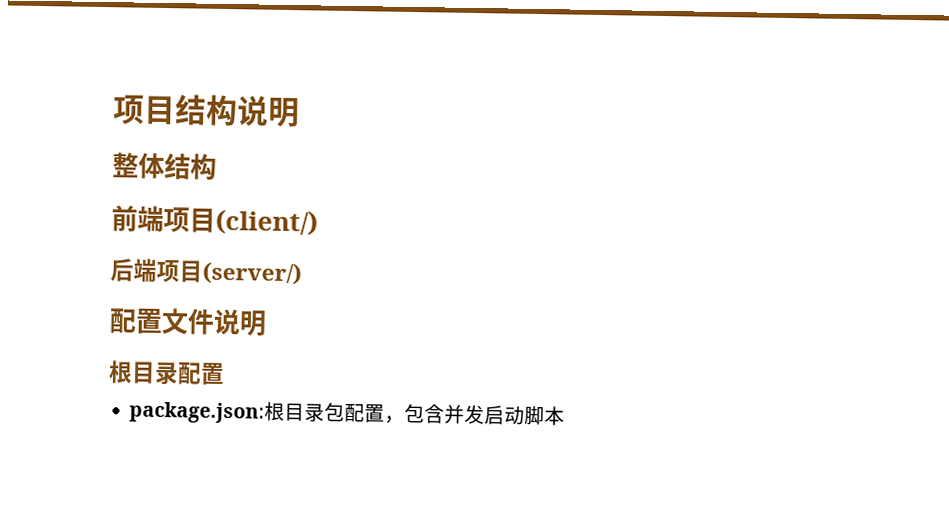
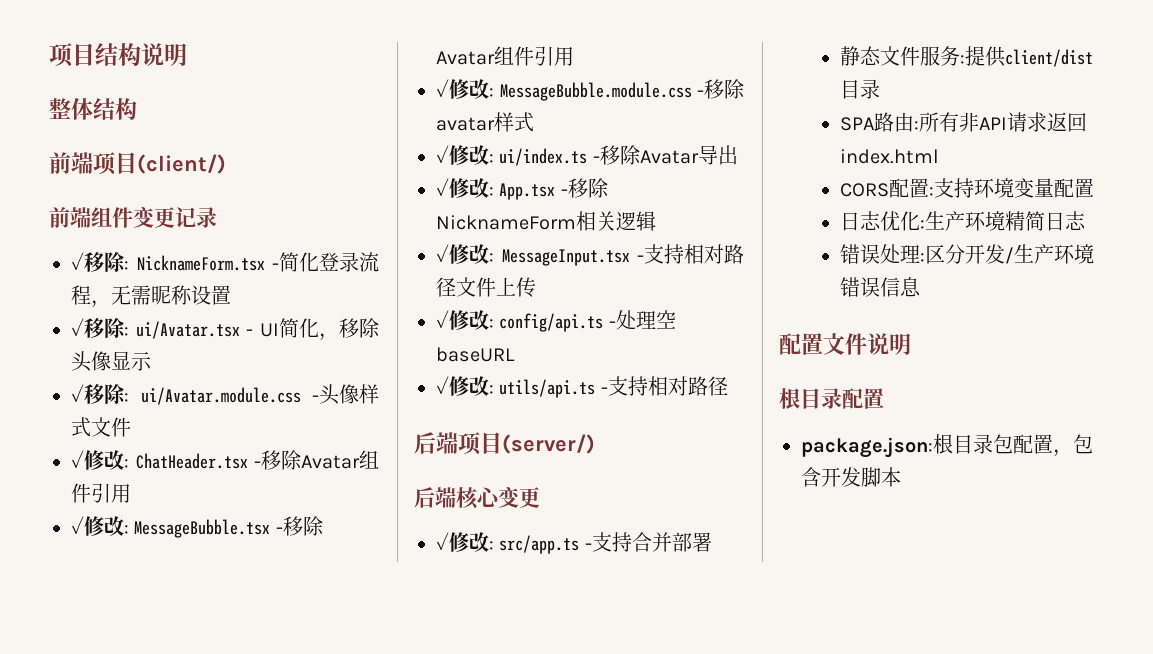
[110,258,302,286] 后端项目(server/) -> [49,206,217,228] [71,252,379,273] [71,285,231,308] [71,318,380,341] [71,351,152,372] [71,384,379,405] [71,417,131,437] [71,450,379,470] [71,483,131,503] [71,516,324,538] [436,46,574,66] [436,79,745,101] [436,112,534,132] [436,145,738,166] [436,178,609,200] [436,211,656,231] [436,244,744,266] [436,277,536,297] [436,310,676,332] [436,347,515,362] [436,376,728,398] [414,432,595,455] [414,486,540,510] [436,532,712,554] [839,46,1093,67] [839,79,880,99] [839,112,1087,132] [839,149,939,164] [839,178,1094,198] [839,211,1086,231] [839,244,1094,264] [839,277,921,297] 前端组件变更记录 // ✓移除: NicknameForm.tsx -简化登录流程，无需昵称设置 // ✓移除: ui/Avatar.tsx - UI简化，移除头像显示 // ✓移除: ui/Avatar.module.css -头像样式文件 // ✓修改: ChatHeader.tsx -移除Avatar组件引用 // ✓修改: MessageBubble.tsx -移除Avatar组件引用 // ✓修改: MessageBubble.module.css -移除avatar样式 // ✓修改: ui/index.ts -移除Avatar导出 // ✓修改: App.tsx -移除NicknameForm相关逻辑 // ✓修改: MessageInput.tsx -支持相对路径文件上传 // ✓修改: config/api.ts -处理空baseURL // ✓修改: utils/api.ts -支持相对路径 // 后端项目(server/) // 后端核心变更 // ✓修改: src/app.ts -支持合并部署 // 静态文件服务:提供client/dist目录 // SPA路由:所有非API请求返回index.html // CORS配置:支持环境变量配置 // 日志优化:生产环境精简日志 // 错误处理:区分开发/生产环境错误信息
[444,404,526,425] 并发启动 -> [821,467,861,487] 开发

